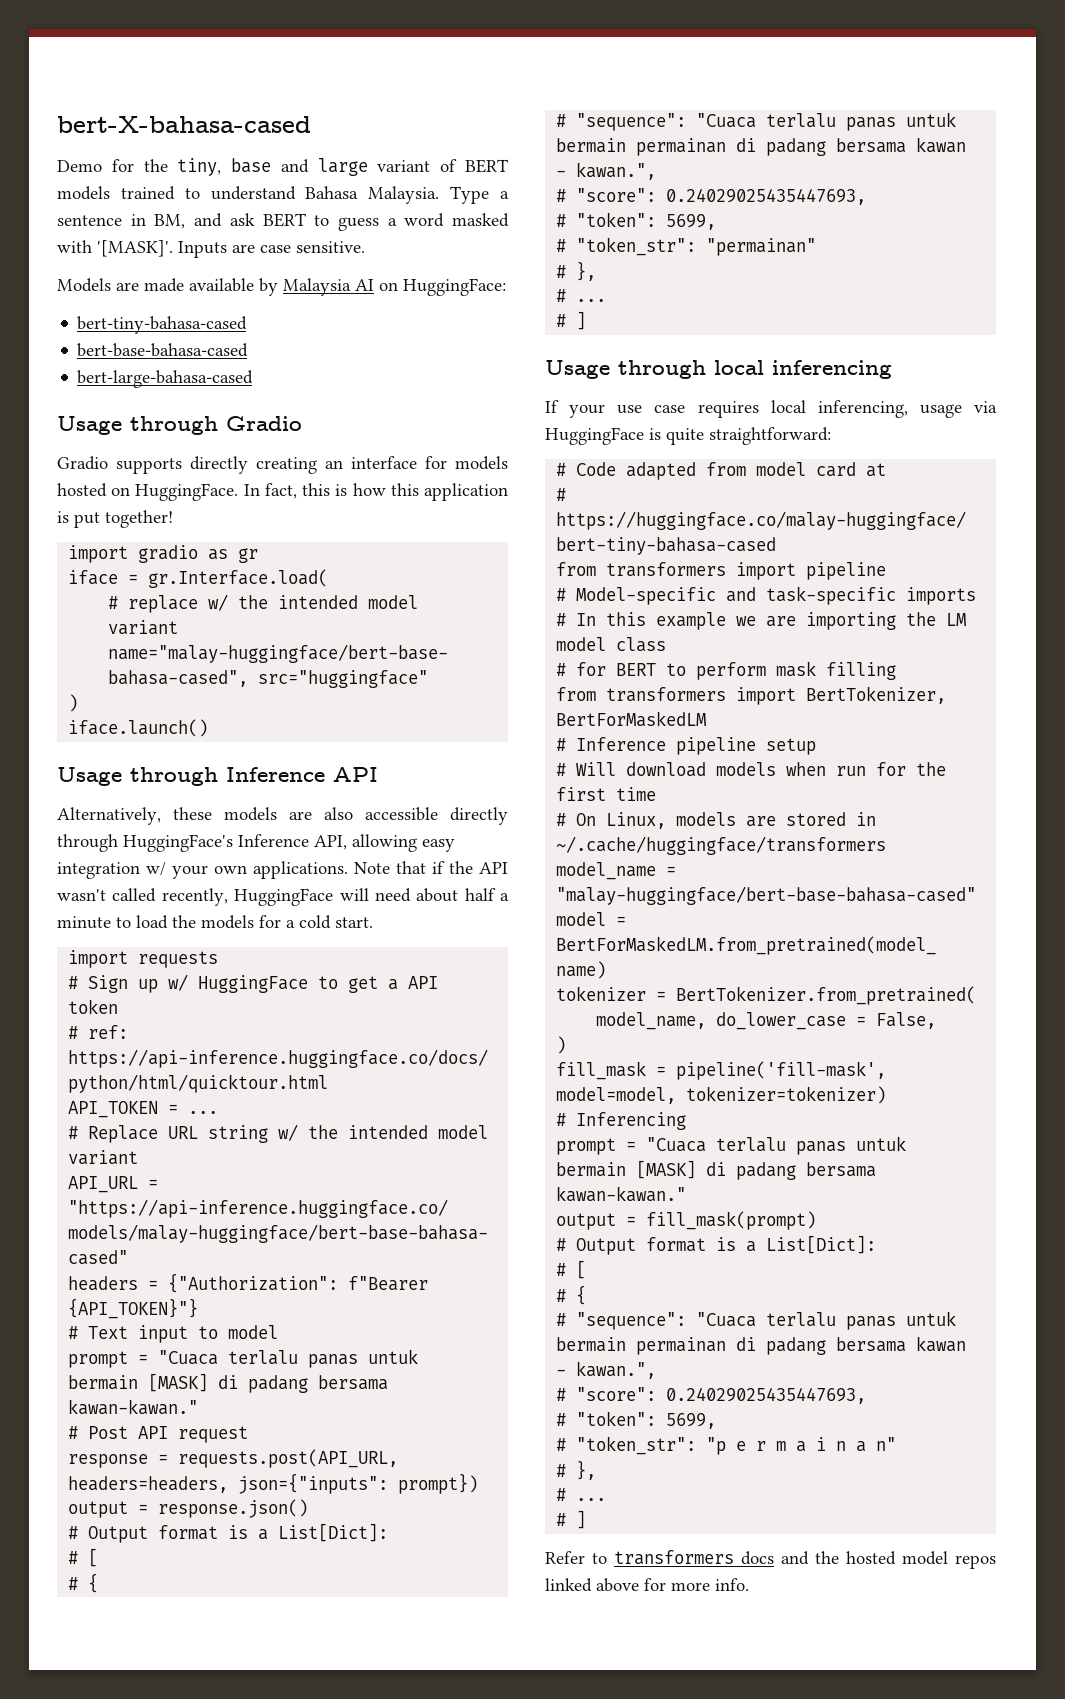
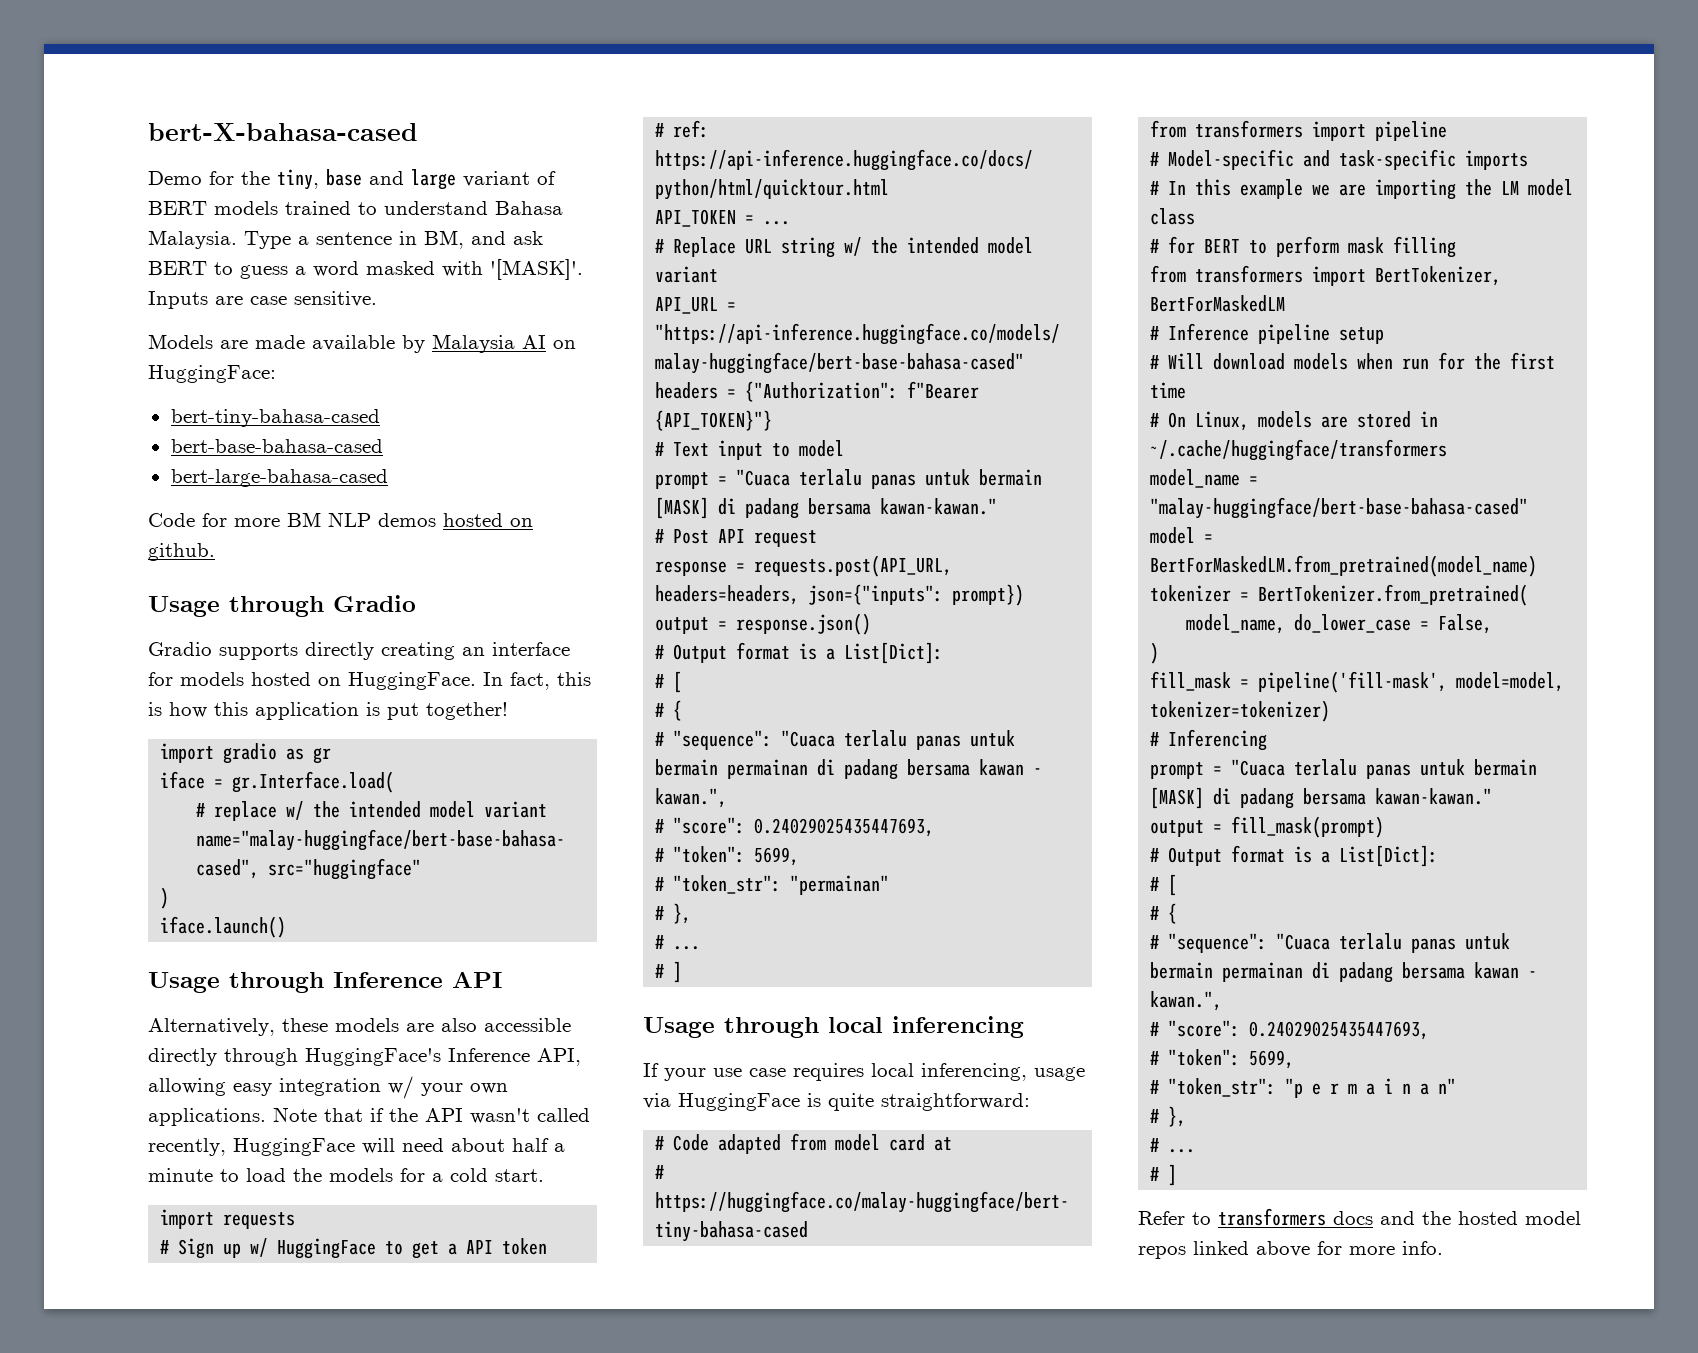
(254, 379) none -> [148,512,533,527] [148,543,215,561] // Code for more BM NLP demos hosted on github.

